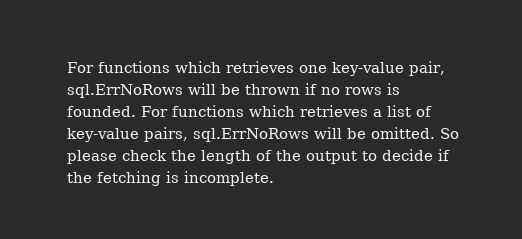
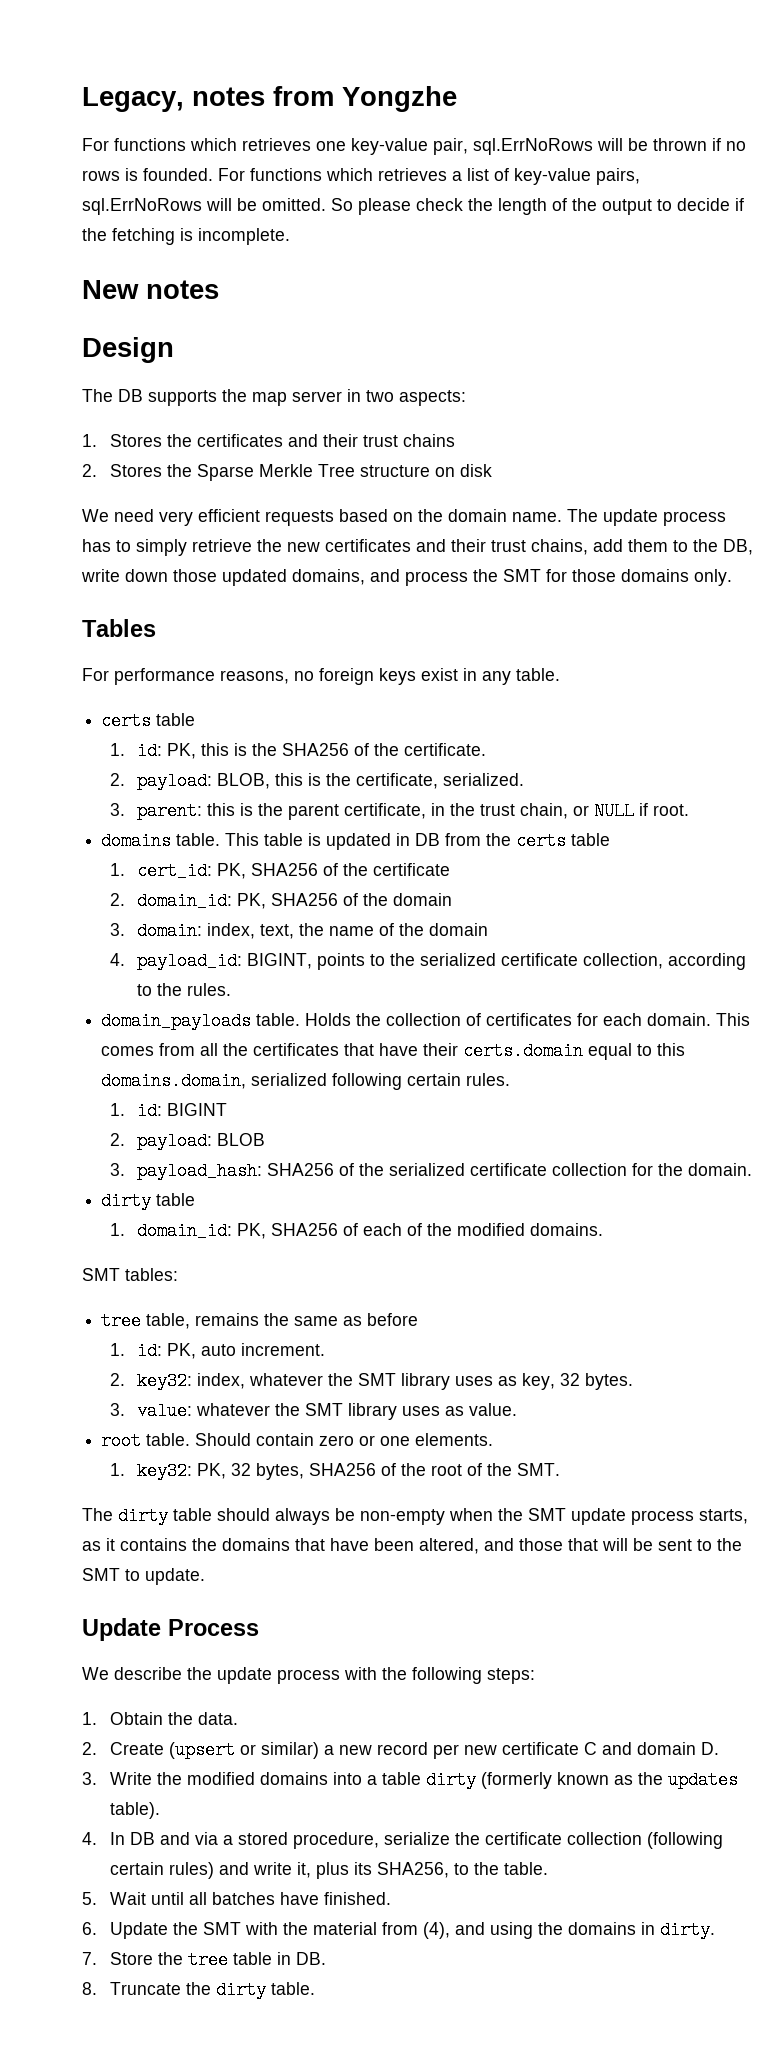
(67, 67) none -> [82,86,457,112] Legacy, notes from Yongzhe //
(274, 178) none -> [82,280,219,299] [82,337,174,363] [82,389,466,406] [82,434,455,447] [82,464,492,481] [82,509,726,526] [82,539,753,556] [81,569,732,586] [82,619,156,637] [82,668,560,685] [101,712,196,730] [109,742,487,760] [109,772,525,790] [109,802,690,820] [101,832,611,850] [109,862,451,880] [109,892,453,910] [109,922,489,940] [109,952,747,970] [137,983,232,996] [101,1012,751,1030] [101,1042,686,1060] [101,1072,511,1090] [109,1102,228,1120] [109,1132,266,1150] [109,1162,753,1180] [101,1192,196,1210] [109,1222,604,1240] [82,1268,178,1281] [101,1312,419,1330] [109,1342,326,1360] [109,1372,634,1390] [109,1402,518,1420] [101,1432,494,1450] [109,1462,561,1480] [82,1507,748,1525] [82,1538,742,1554] [82,1568,205,1585] [82,1618,259,1641] [82,1667,535,1684] [82,1712,238,1725] [82,1741,719,1759] [82,1771,738,1789] [109,1802,160,1819] [82,1832,723,1849] [109,1862,548,1879] [82,1892,391,1905] [82,1921,715,1939] [82,1951,326,1969] [82,1981,315,1999] // New notes // Design // The DB supports the map server in two aspects: // 1. Stores the certificates and their trust chains // 2. Stores the Sparse Merkle Tree structure on disk // We need very efficient requests based on the domain name. The update process has to simply retrieve the new certificates and their trust chains, add them to the DB, write down those updated domains, and process the SMT for those domains only. // Tables // For performance reasons, no foreign keys exist in any table. // certs table // 1. id: PK, this is the SHA256 of the certificate. // 2. payload: BLOB, this is the certificate, serialized. // 3. parent: this is the parent certificate, in the trust chain, or NULL if root. // domains table. This table is updated in DB from the certs table // 1. cert_id: PK, SHA256 of the certificate // 2. domain_id: PK, SHA256 of the domain // 3. domain: index, text, the name of the domain // 4. payload_id: BIGINT, points to the serialized certificate collection, according to the rules. // domain_payloads table. Holds the collection of certificates for each domain. This comes from all the certificates that have their certs.domain equal to this domains.domain, serialized following certain rules. // 1. id: BIGINT // 2. payload: BLOB // 3. payload_hash: SHA256 of the serialized certificate collection for the domain. // dirty table // 1. domain_id: PK, SHA256 of each of the modified domains. // SMT tables: // tree table, remains the same as before // 1. id: PK, auto increment. // 2. key32: index, whatever the SMT library uses as key, 32 bytes. // 3. value: whatever the SMT library uses as value. // root table. Should contain zero or one elements. // 1. key32: PK, 32 bytes, SHA256 of the root of the SMT. // The dirty table should always be non-empty when the SMT update process starts, as it contains the domains that have been altered, and those that will be sent to the SMT to update. // Update Process // We describe the update process with the following steps: // 1. Obtain the data. // 2. Create (upsert or similar) a new record per new certificate C and domain D. // 3. Write the modified domains into a table dirty (formerly known as the updates table). // 4. In DB and via a stored procedure, serialize the certificate collection (following certain rules) and write it, plus its SHA256, to the table. // 5. Wait until all batches have finished. // 6. Update the SMT with the material from (4), and using the domains in dirty. // 7. Store the tree table in DB. // 8. Truncate the dirty table.

